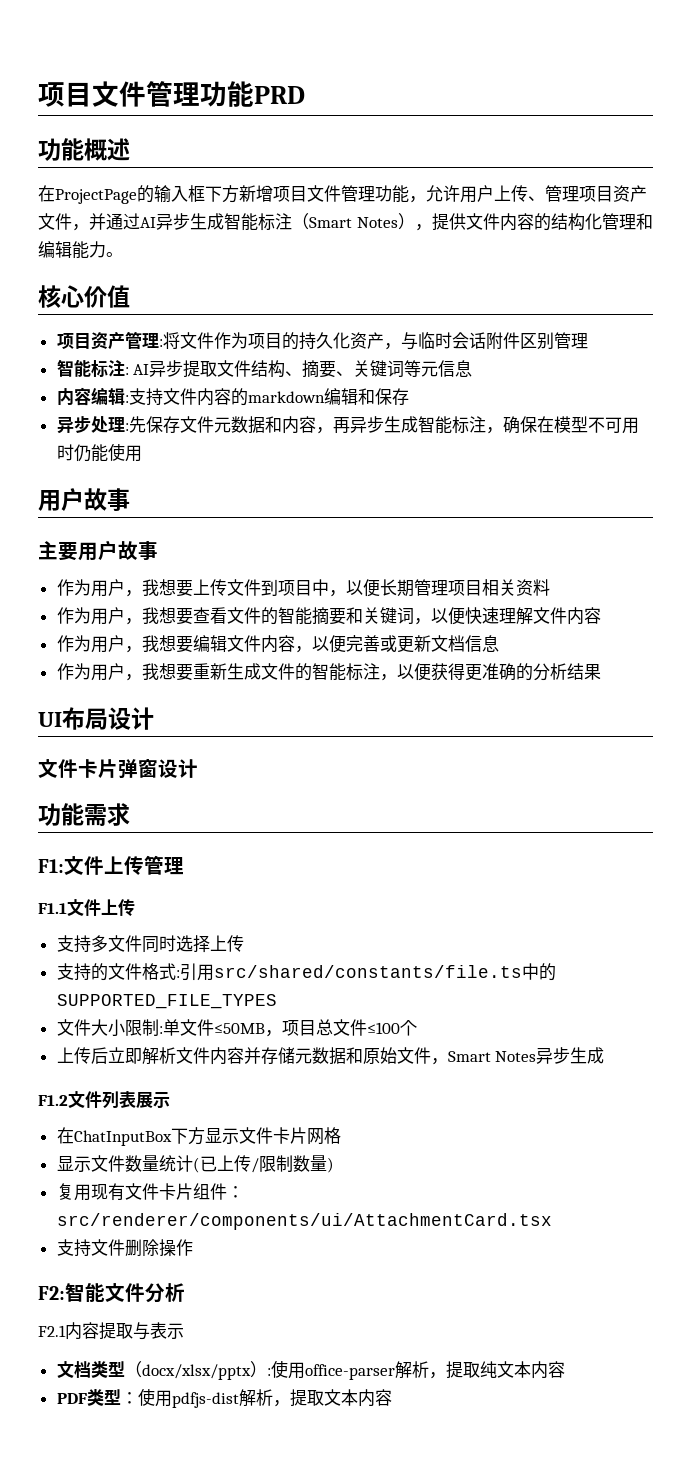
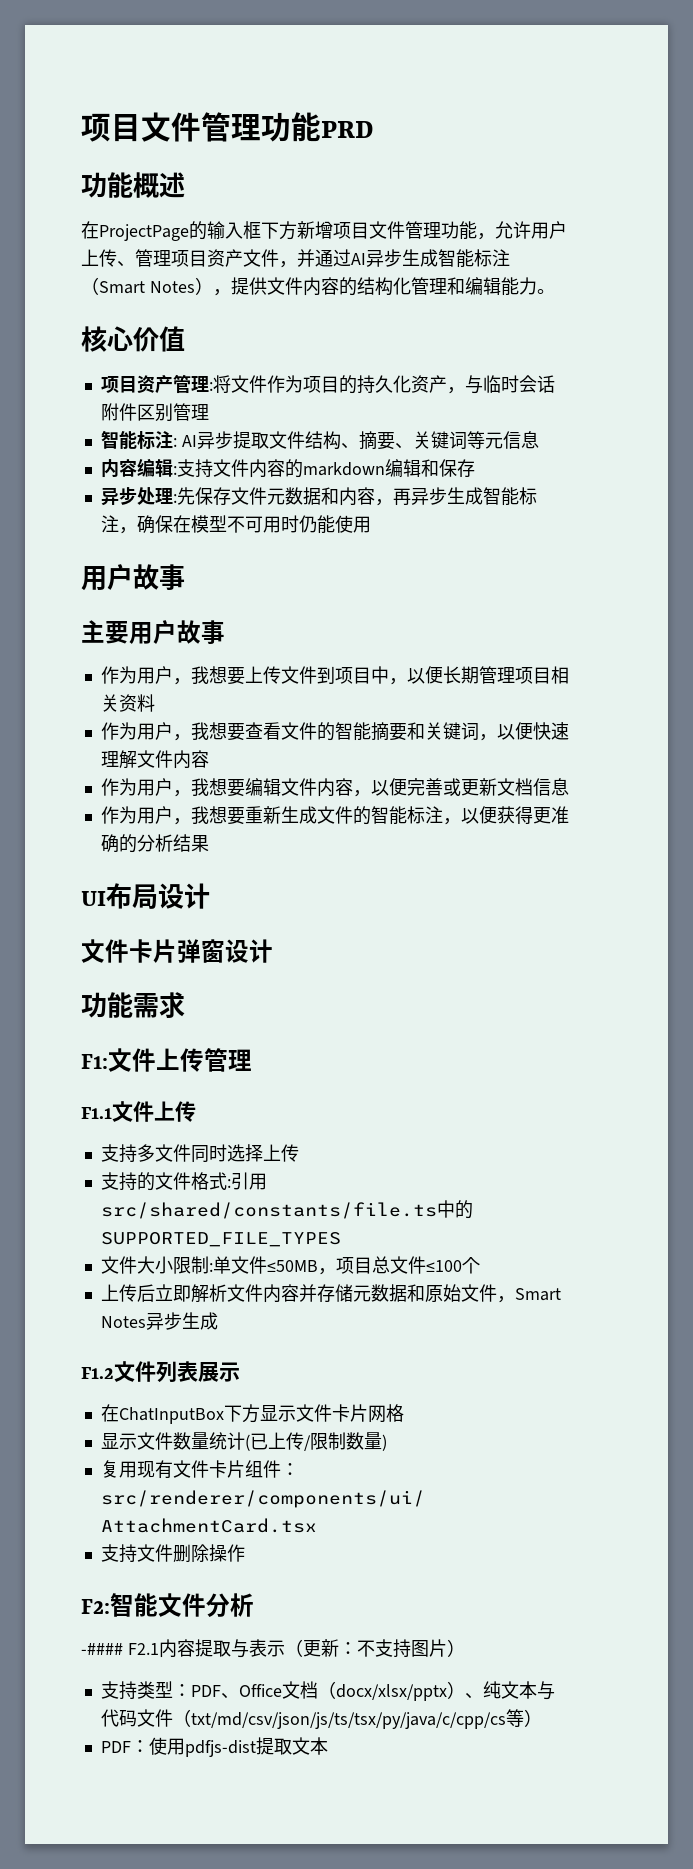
(185, 1292) none -> [81,1643,123,1655] -####
[56,1360,565,1380] [56,1389,121,1406] // 文档类型（docx/xlsx/pptx）:使用office-parser解析，提取纯文本内容 // PDF类型 -> [284,1639,465,1658] [100,1681,555,1701] [100,1709,542,1729] [100,1741,131,1753] （更新：不支持图片） // 支持类型：PDF、Office文档（docx/xlsx/pptx）、纯文本与代码文件（txt/md/csv/json/js/ts/tsx/py/java/c/cpp/cs等） // PDF
[238,1389,290,1407] 解析， -> (256, 1748) none
[357,1389,392,1407] 内容 -> (328, 1746) none

